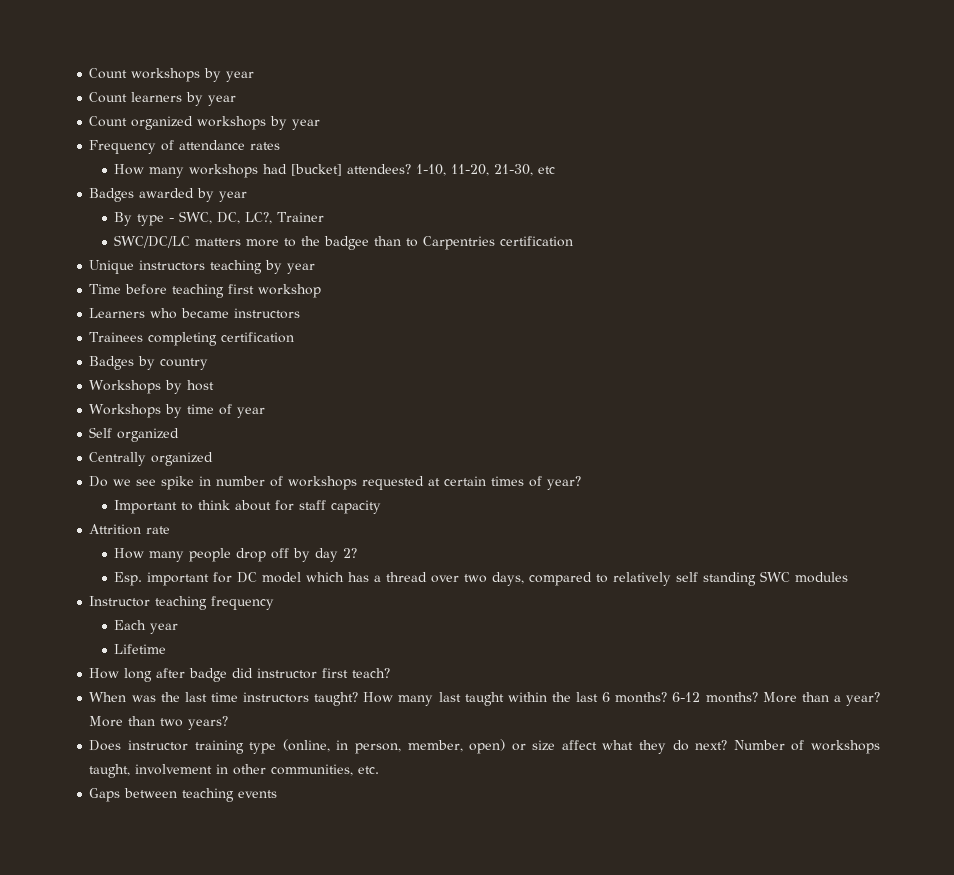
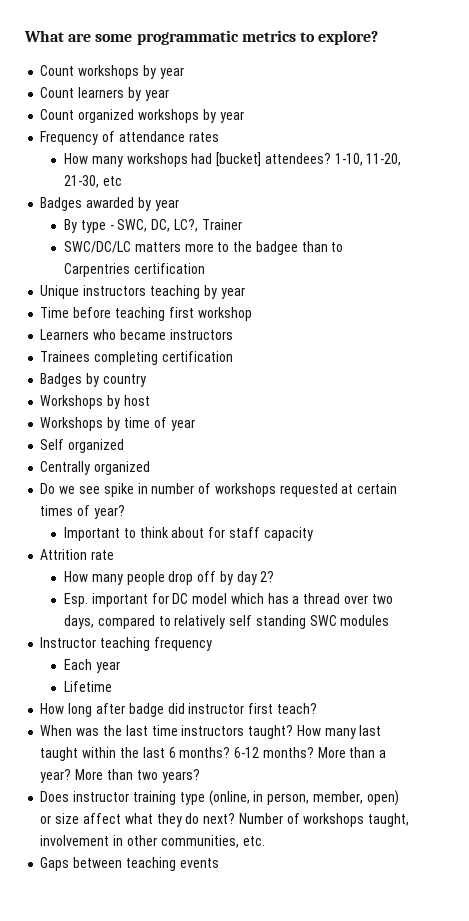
(89, 73) none -> [24,30,379,45] What are some programmatic metrics to explore? //

